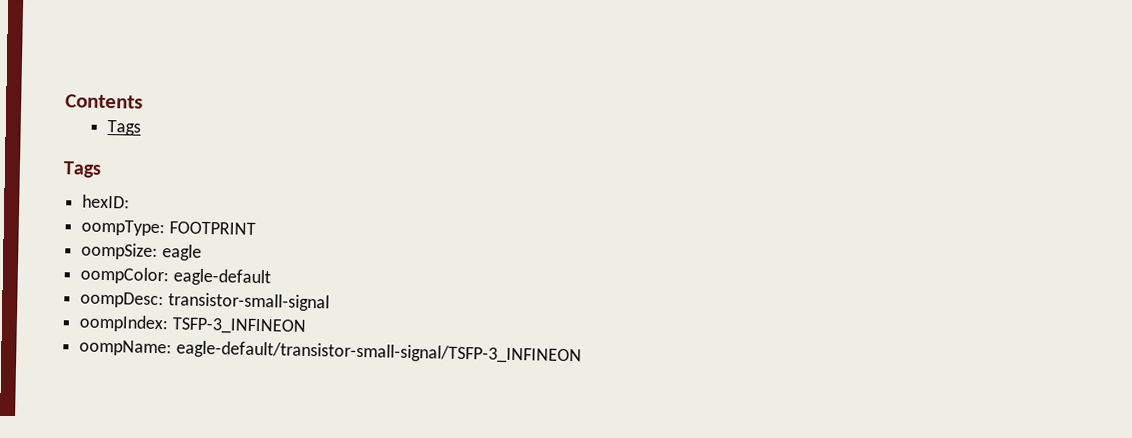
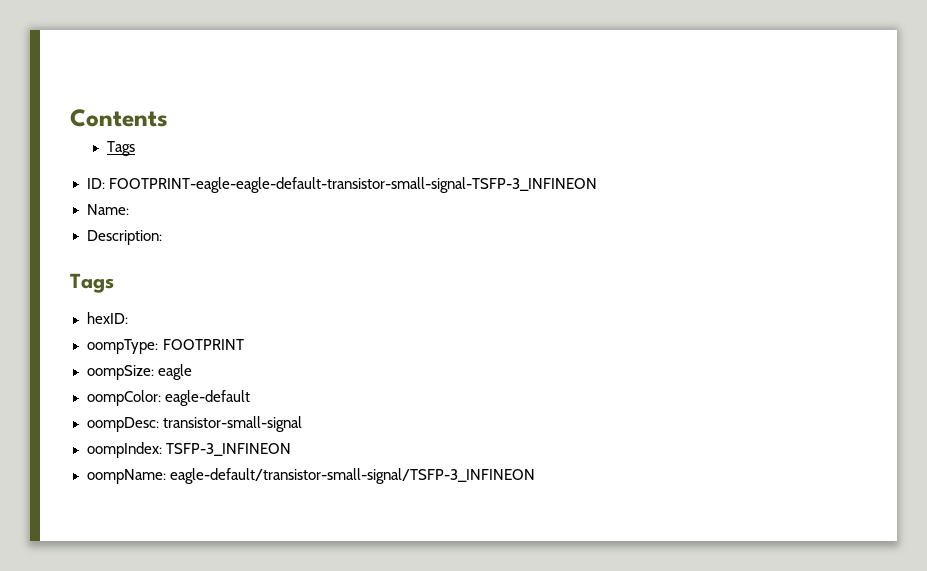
(141, 128) none -> [86,177,597,193] [86,204,129,215] [86,230,162,245] // ID: FOOTPRINT-eagle-eagle-default-transistor-small-signal-TSFP-3_INFINEON // Name: // Description:

